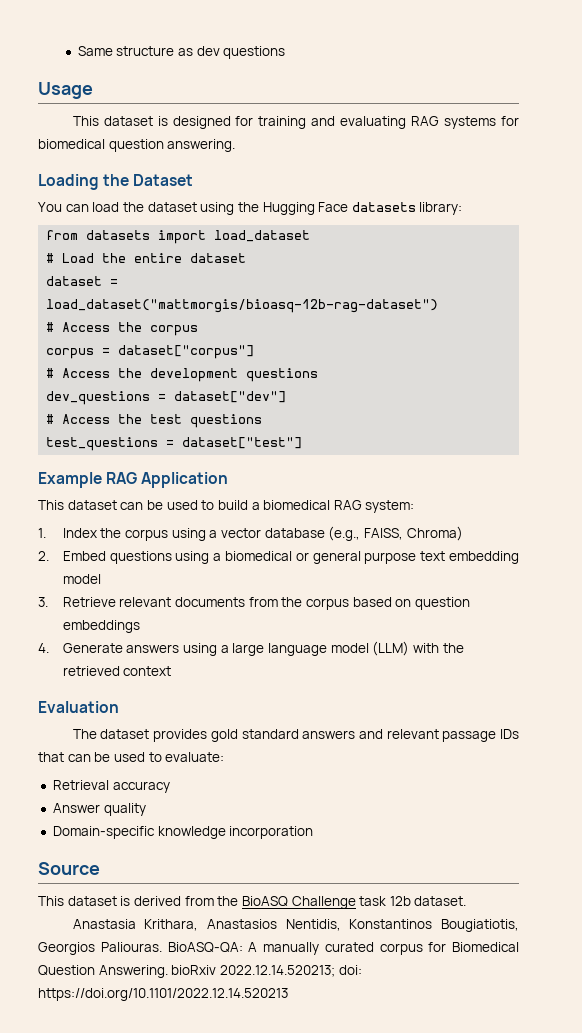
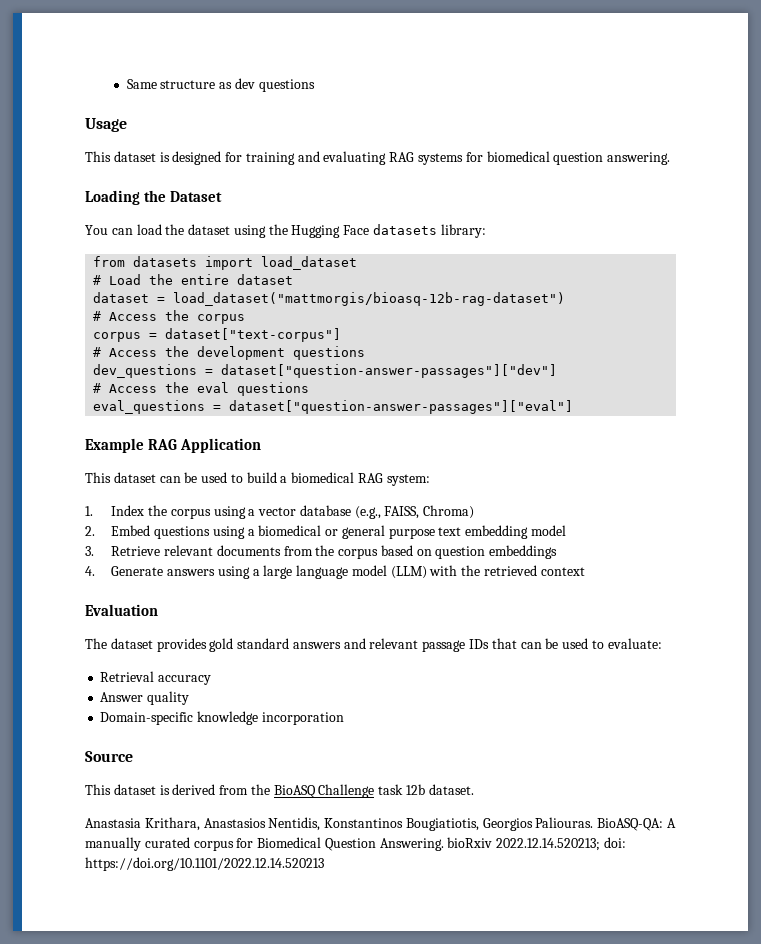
[118,345,255,359] dataset["corpus"] -> [165,328,342,342] dataset["text-corpus"]
[174,391,287,403] [46,414,263,428] [46,437,303,451] dataset["dev"] // # Access the test questions // test_questions = dataset["test"] -> [221,364,558,378] [93,382,310,396] [93,400,574,414] dataset["question-answer-passages"]["dev"] // # Access the eval questions // eval_questions = dataset["question-answer-passages"]["eval"]

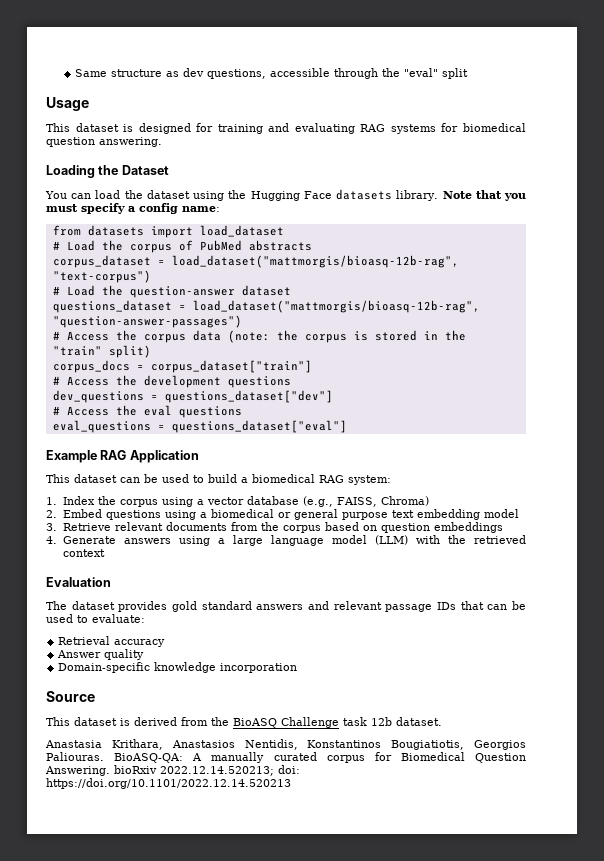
[258,79,315,92] questions -> [206,68,468,79] questions, accessible through the "eval" split
[440,224,486,238] library: -> [396,190,526,201] [46,203,220,214] library. Note that you must specify a config name:
[181,274,294,285] [93,292,566,306] [93,310,246,324] [93,328,342,342] entire dataset // dataset = load_dataset("mattmorgis/bioasq-12b-rag-dataset") // # Access the corpus // corpus = dataset["text-corpus"] -> [129,240,312,253] [52,255,459,268] [52,270,151,283] [52,285,291,298] [52,300,480,313] [52,315,242,328] [52,330,466,343] [52,345,151,358] [52,360,312,373] corpus of PubMed abstracts // corpus_dataset = load_dataset("mattmorgis/bioasq-12b-rag", "text-corpus") // # Load the question-answer dataset // questions_dataset = load_dataset("mattmorgis/bioasq-12b-rag", "question-answer-passages") // # Access the corpus data (note: the corpus is stored in the "train" split) // corpus_docs = corpus_dataset["train"]
[221,364,558,378] dataset["question-answer-passages"]["dev"] -> [164,390,333,403] questions_dataset["dev"]
[229,400,574,414] dataset["question-answer-passages"]["eval"] -> [171,420,347,433] questions_dataset["eval"]

